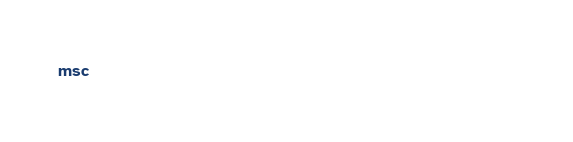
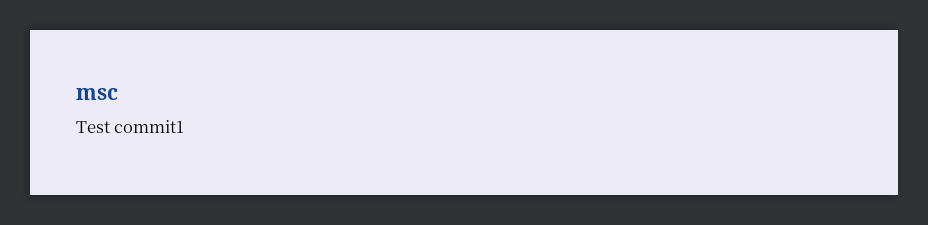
(90, 72) none -> [76,120,185,133] // Test commit1

